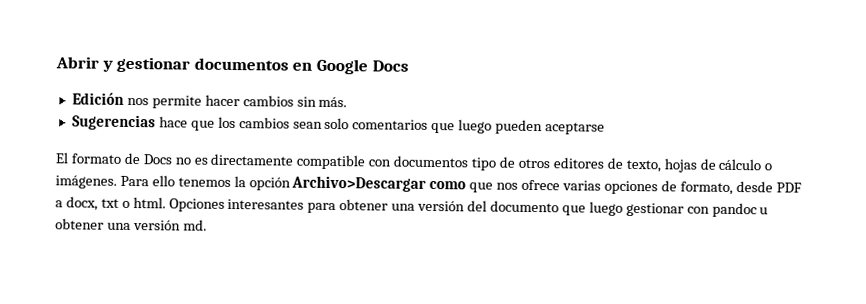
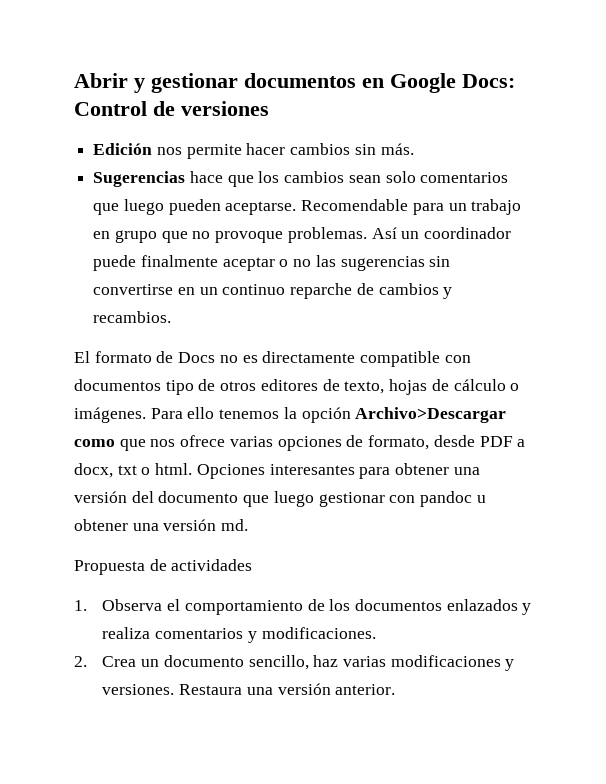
[371,60,409,72] Docs -> [462,74,515,88] [74,101,269,116] Docs: Control de versiones
[545,122,606,135] aceptarse -> [225,199,522,215] [93,227,512,243] [93,255,451,271] [93,283,453,299] [93,311,172,323] aceptarse. Recomendable para un trabajo en grupo que no provoque problemas. Así un coordinador puede finalmente aceptar o no las sugerencias sin convertirse en un continuo reparche de cambios y recambios.
(207, 225) none -> [74,559,253,575] [74,599,532,615] [102,627,376,643] [74,655,515,671] [102,683,396,695] // Propuesta de actividades // 1. Observa el comportamiento de los documentos enlazados y realiza comentarios y modificaciones. // 2. Crea un documento sencillo, haz varias modificaciones y versiones. Restaura una versión anterior.

